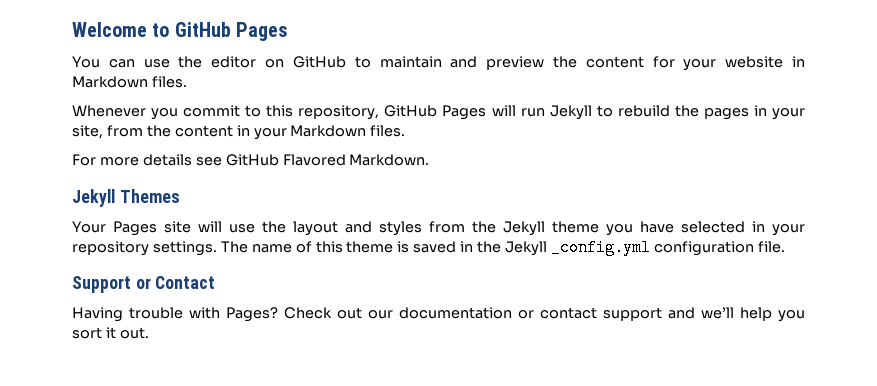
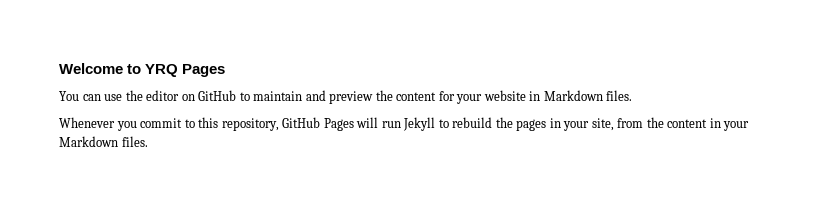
[174,22,231,37] GitHub -> [145,64,179,77] YRQ
[72,154,430,166] [72,189,180,207] [72,221,805,236] [72,239,785,256] [72,276,216,293] [72,307,805,322] [72,327,149,339] // For more details see GitHub Flavored Markdown. // Jekyll Themes // Your Pages site will use the layout and styles from the Jekyll theme you have selected in your repository settings. The name of this theme is saved in the Jekyll _config.yml configuration file. // Support or Contact // Having trouble with Pages? Check out our documentation or contact support and we’ll help you sort it out. -> (148, 141) none

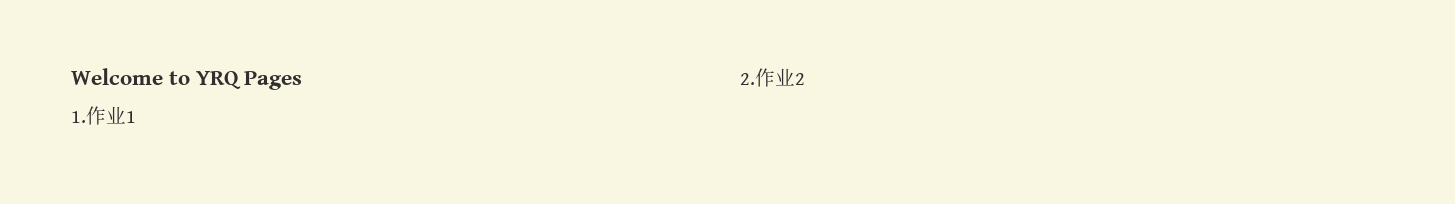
[59,90,633,104] [59,117,750,131] [59,136,148,147] You can use the editor on GitHub to maintain and preview the content for your website in Markdown files. // Whenever you commit to this repository, GitHub Pages will run Jekyll to rebuild the pages in your site, from the content in your Markdown files. -> [71,106,136,125] [740,68,805,87] 1.作业1 // 2.作业2

